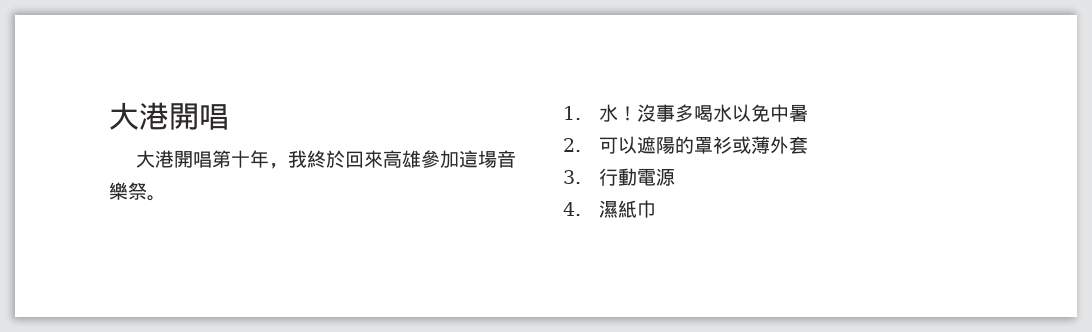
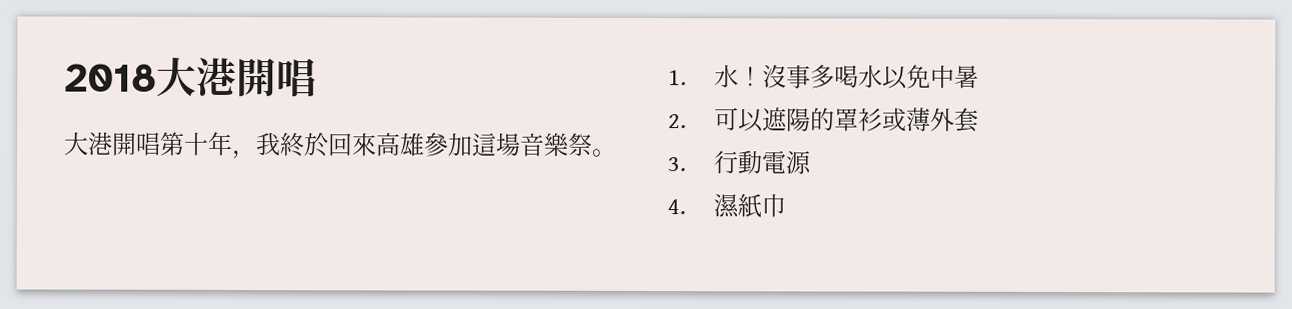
(109, 116) none -> [64,63,157,92] 2018

